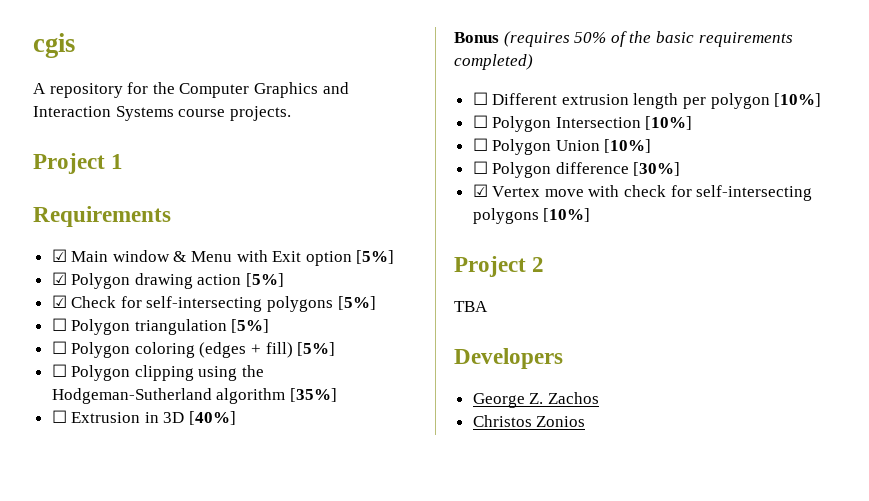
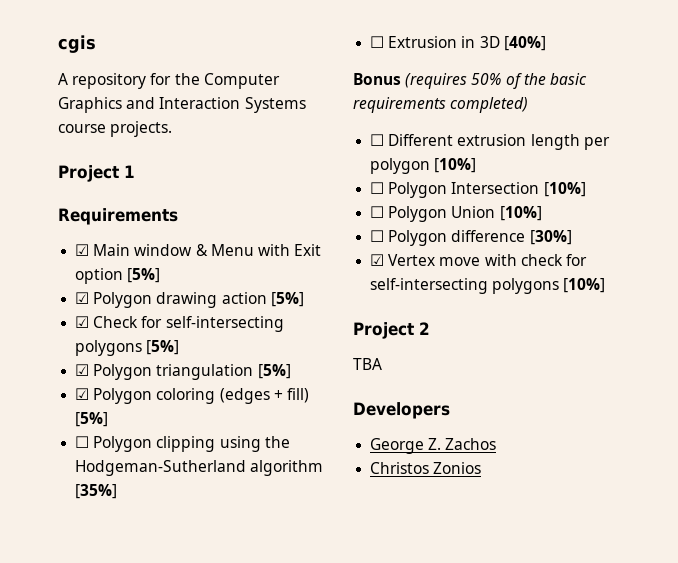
[51,318,67,331] ☐ -> [75,364,90,376] ☑
[51,341,67,354] ☐ -> [75,388,90,400] ☑

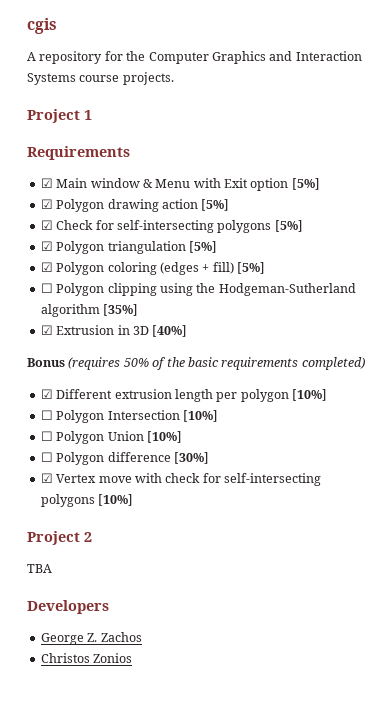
[370,36,385,48] ☐ -> [40,325,53,335] ☑
[370,134,385,146] ☐ -> [40,389,53,399] ☑

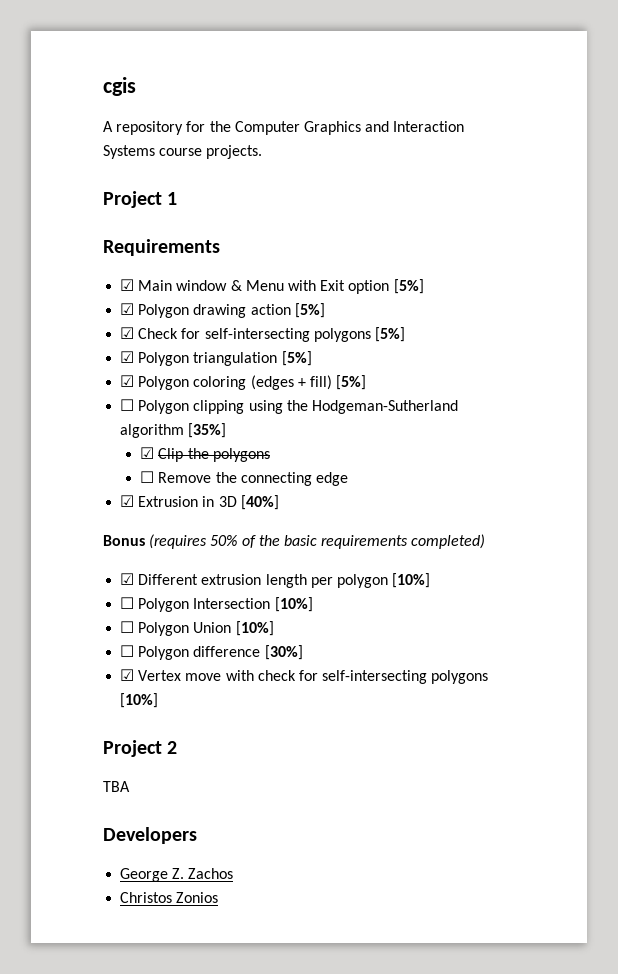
(139, 310) none -> [140,447,270,462] [140,471,348,486] // ☑ Clip the polygons // ☐ Remove the connecting edge

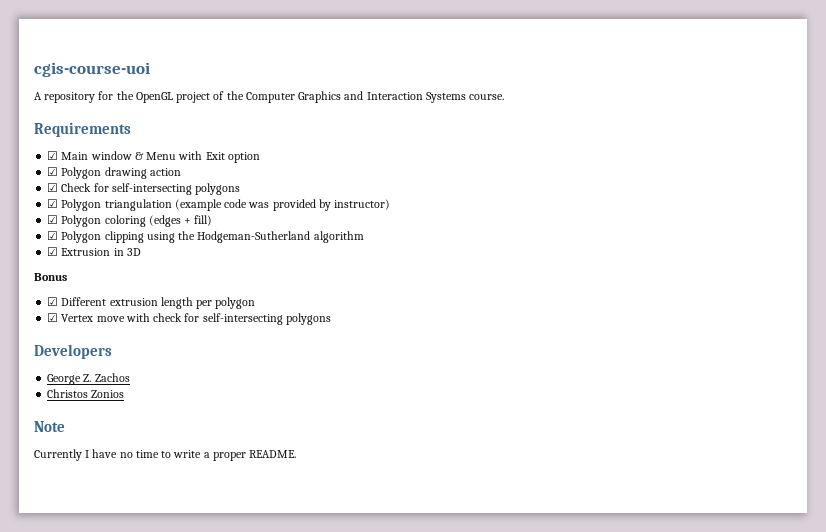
[103,77,136,96] cgis -> [34,62,150,77] cgis-course-uoi
(231, 126) none -> [135,91,244,103] OpenGL project of the
[159,145,263,159] [103,191,178,208] course projects. // Project 1 -> [469,94,505,100] course.
[393,279,424,294] [5%] -> (260, 157) none
[294,303,325,318] [5%] -> (181, 172) none
[374,327,405,342] [5%] -> (241, 189) none
[281,351,312,366] [5%] -> [174,199,391,211] (example code was provided by instructor)
[336,375,367,390] [120,399,135,411] [5%] // ☐ -> [47,231,59,240] // ☑
[188,423,227,438] [140,447,270,462] [140,471,348,486] [35%] // ☑ Clip the polygons // ☐ Remove the connecting edge -> (364, 237) none
[240,495,279,510] [40%] -> (141, 252) none
[149,534,486,549] (requires 50% of the basic requirements completed) -> (67, 277) none
[392,573,431,588] [120,597,313,612] [120,621,274,636] [120,645,303,660] [10%] // ☐ Polygon Intersection [10%] // ☐ Polygon Union [10%] // ☐ Polygon difference [30%] -> (256, 303) none
[120,693,159,708] [103,740,178,757] [103,781,130,792] [10%] // Project 2 // TBA -> (331, 319) none
(219, 897) none -> [34,421,65,432] [34,449,297,461] // Note // Currently I have no time to write a proper README.

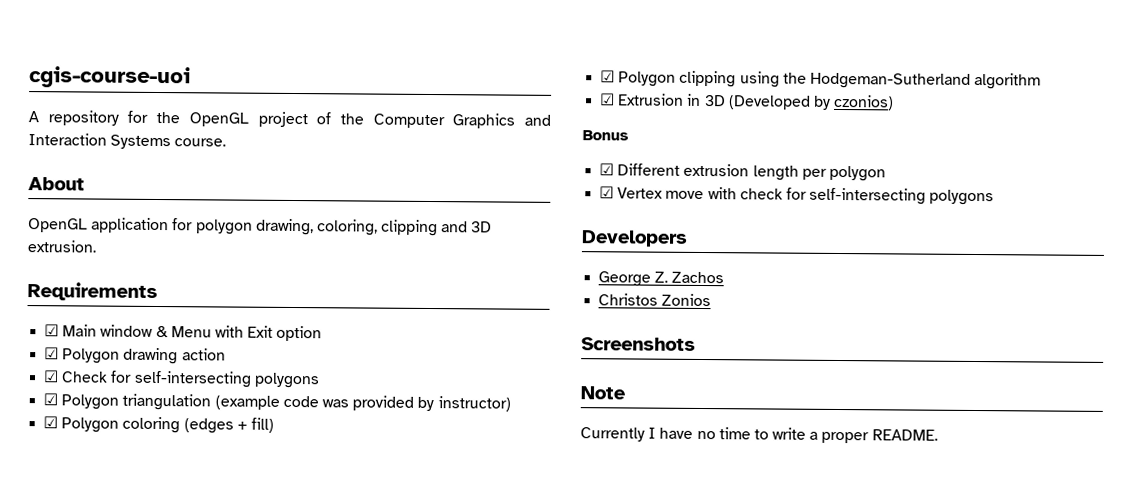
(505, 97) none -> [28,177,85,191] [28,217,493,237] [27,240,97,253] // About // OpenGL application for polygon drawing, coloring, clipping and 3D extrusion.
(141, 252) none -> [727,94,895,111] (Developed by czonios)
(125, 394) none -> [581,337,696,351] // Screenshots

